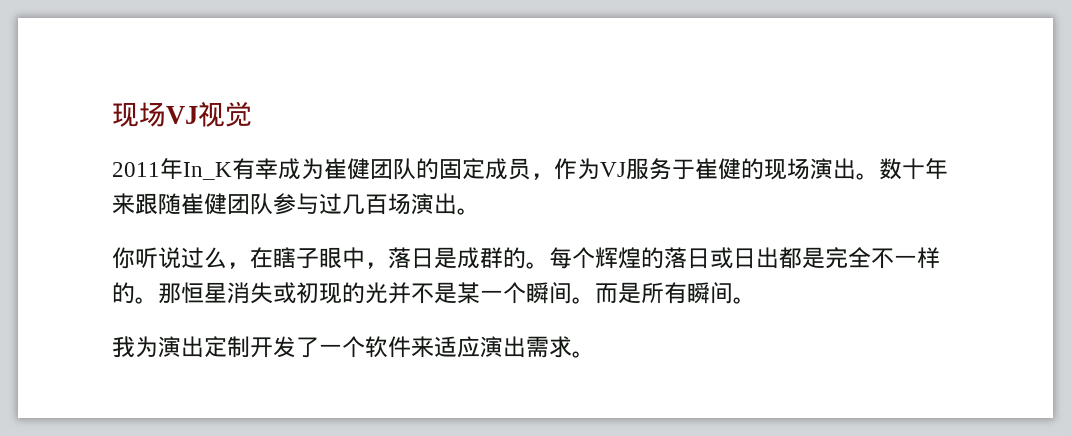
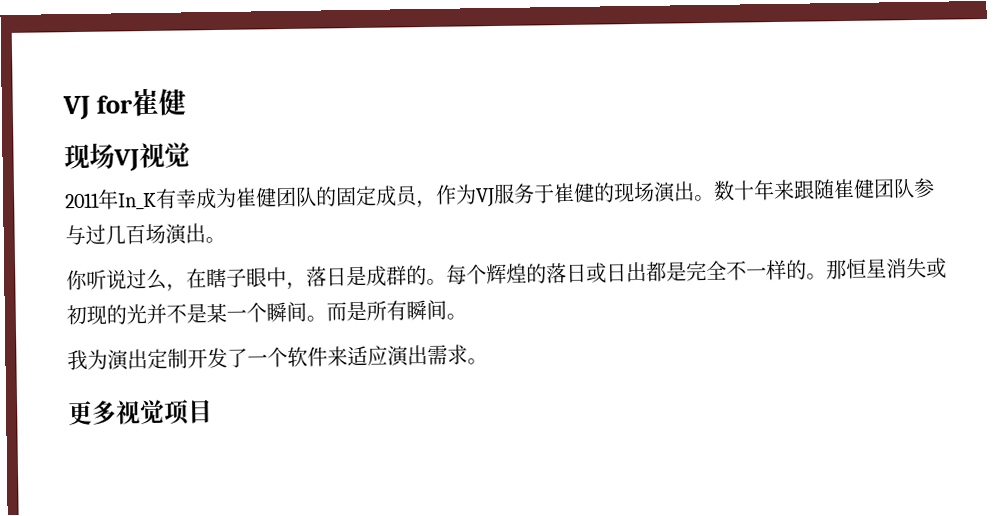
(112, 115) none -> [62,87,187,121] VJ for崔健 //
(595, 354) none -> [68,399,213,426] // 更多视觉项目

